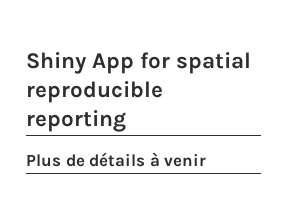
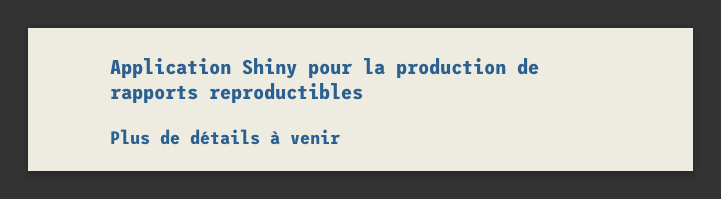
[26,52,252,74] [26,81,163,103] [26,110,126,132] Shiny App for spatial reproducible reporting -> [110,58,539,79] [110,83,363,103] Application Shiny pour la production de rapports reproductibles

